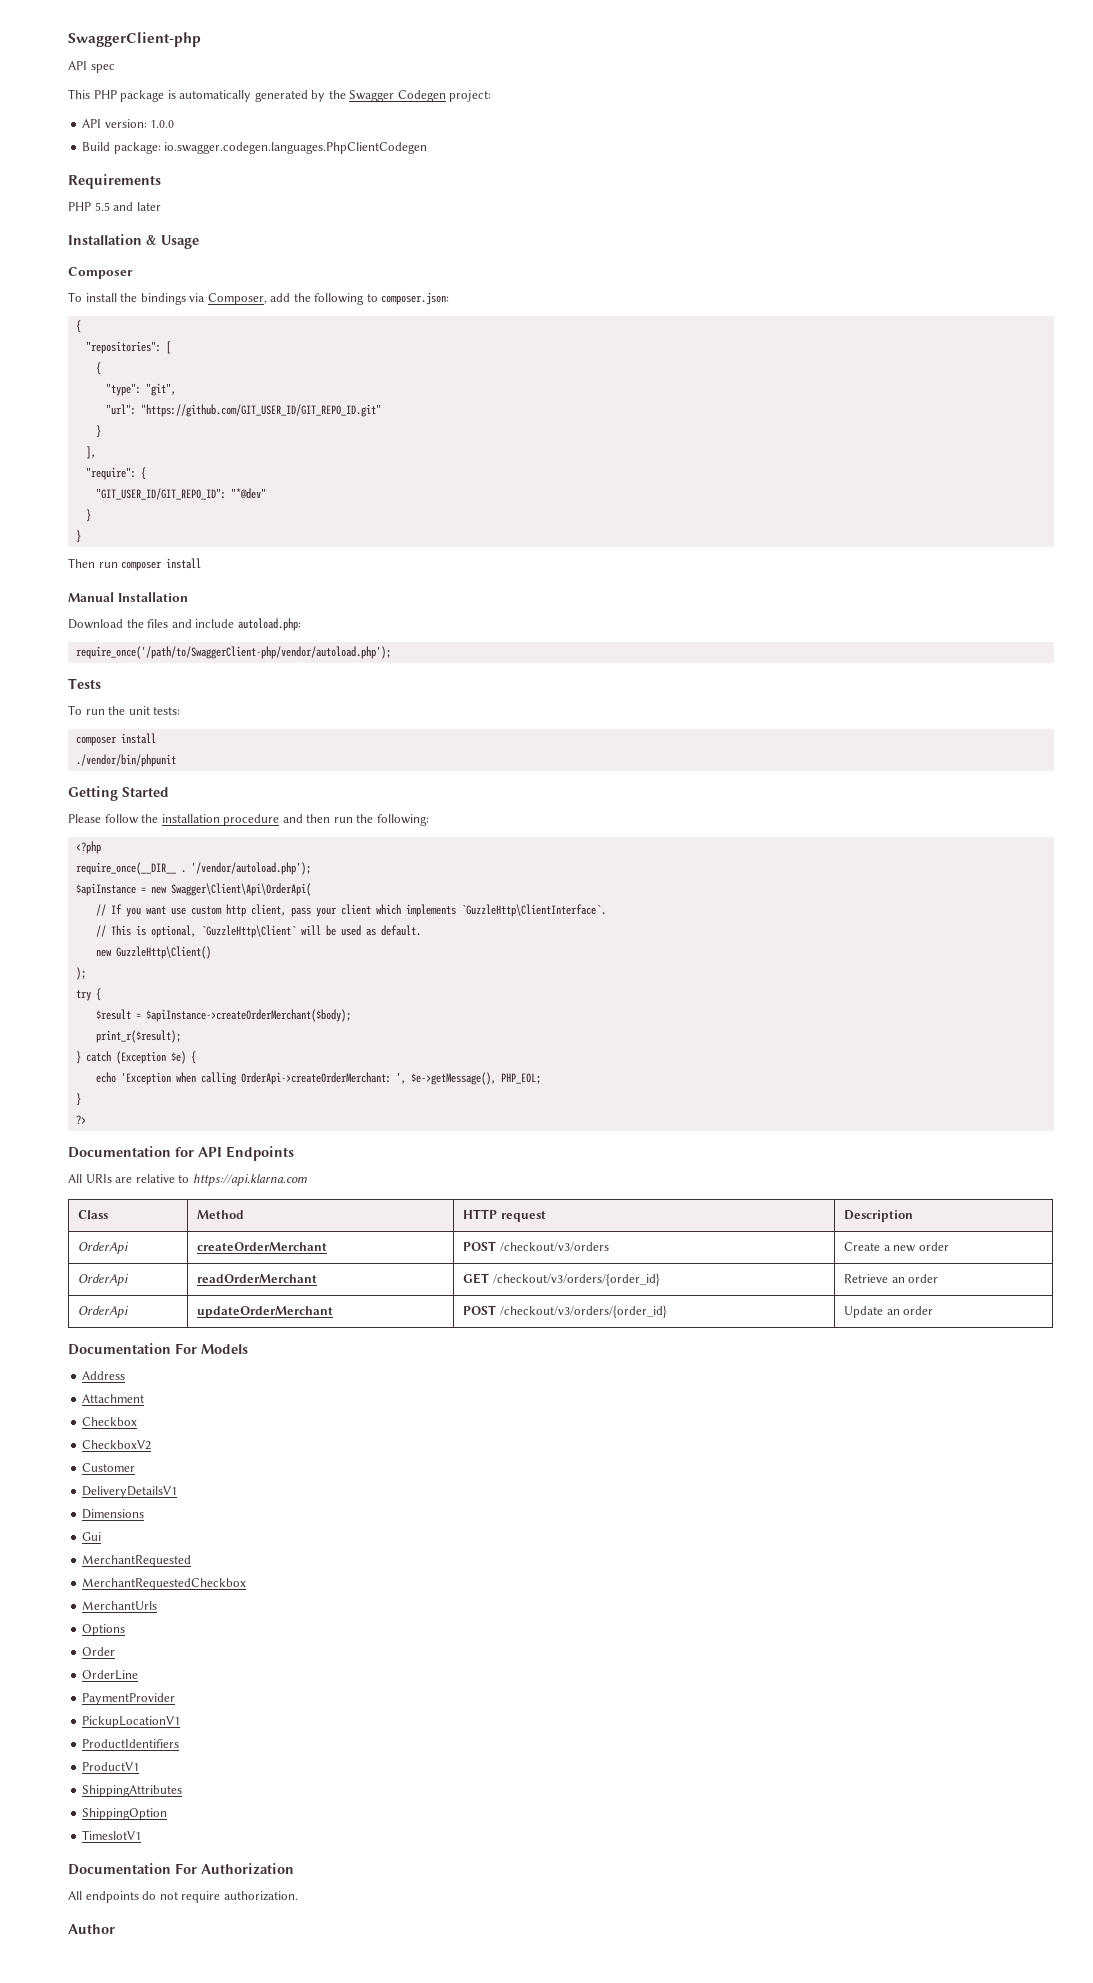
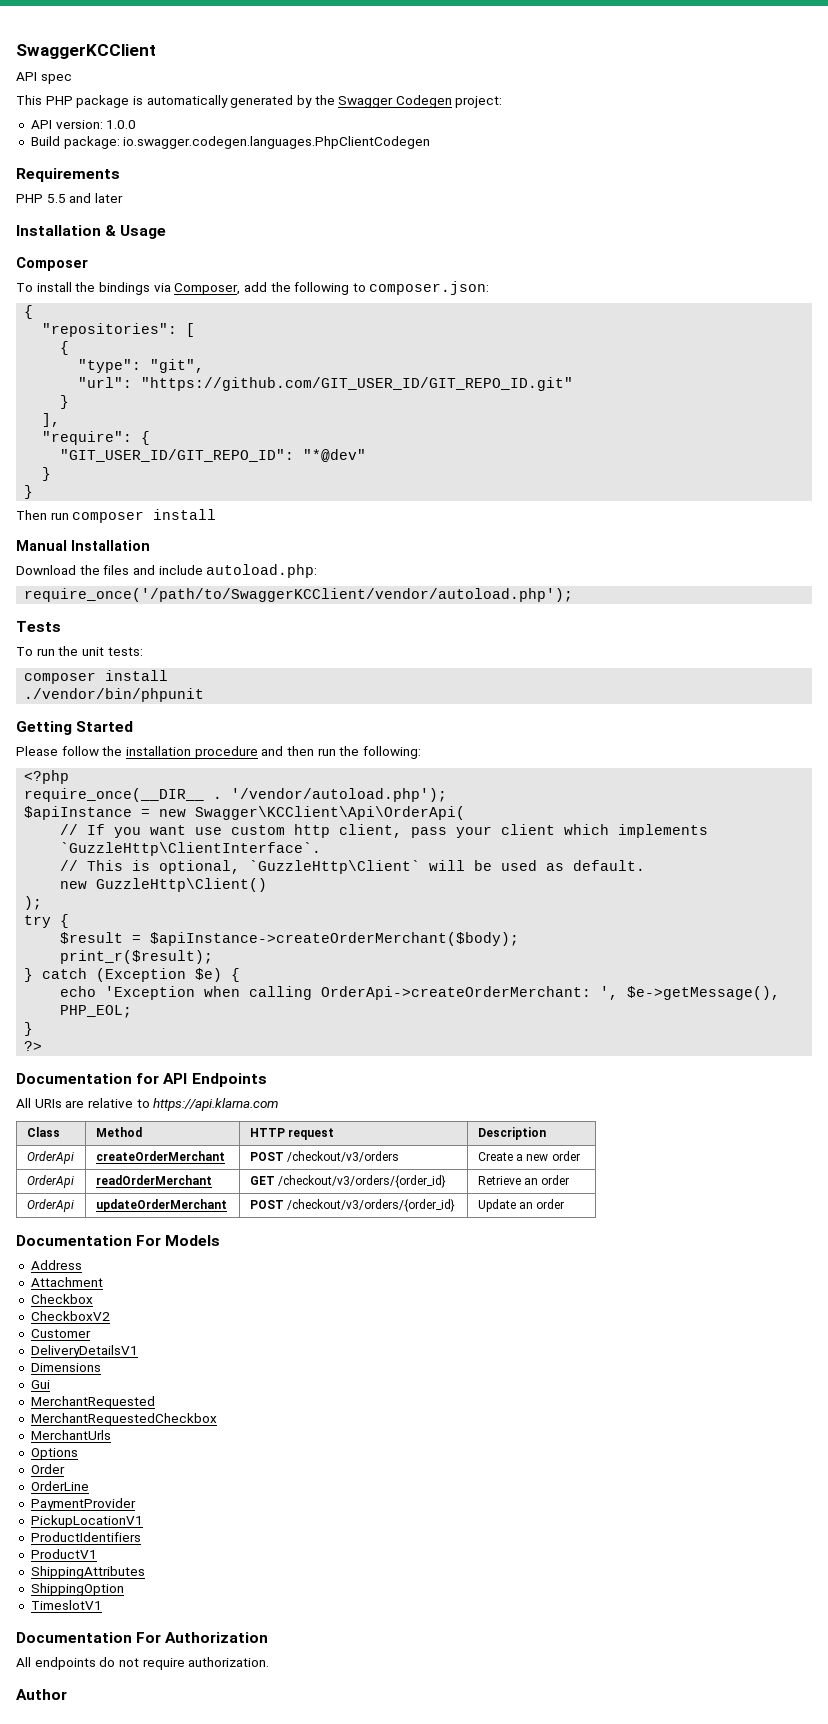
[68,32,201,47] SwaggerClient-php -> [16,44,156,59] SwaggerKCClient
[75,646,391,659] require_once('/path/to/SwaggerClient-php/vendor/autoload.php'); -> [24,588,574,602] require_once('/path/to/SwaggerKCClient/vendor/autoload.php');
[170,883,311,896] Swagger\Client\Api\OrderApi( -> [195,806,466,820] Swagger\KCClient\Api\OrderApi(

